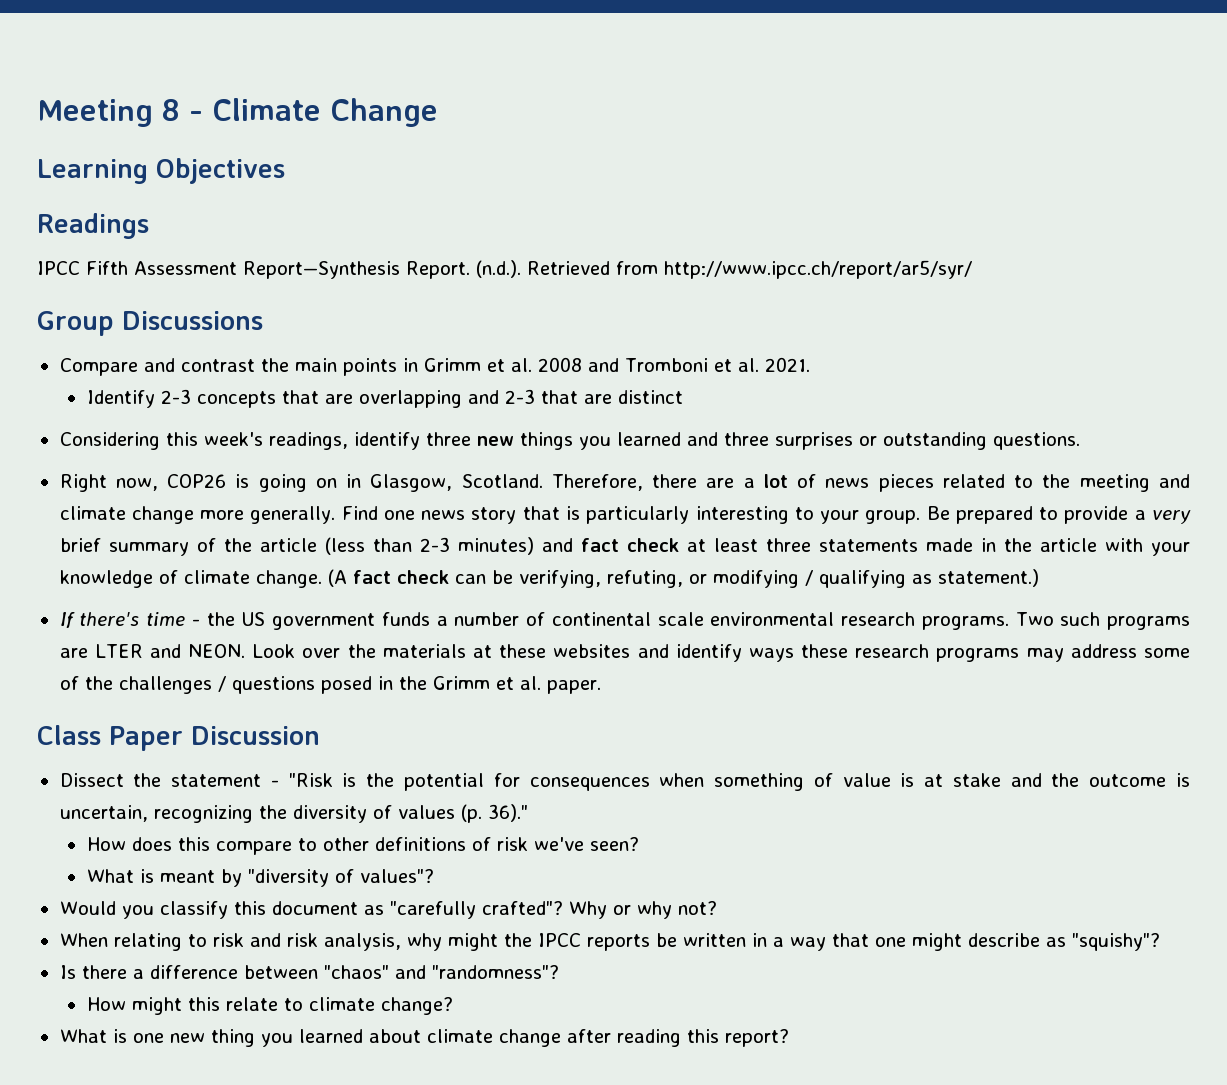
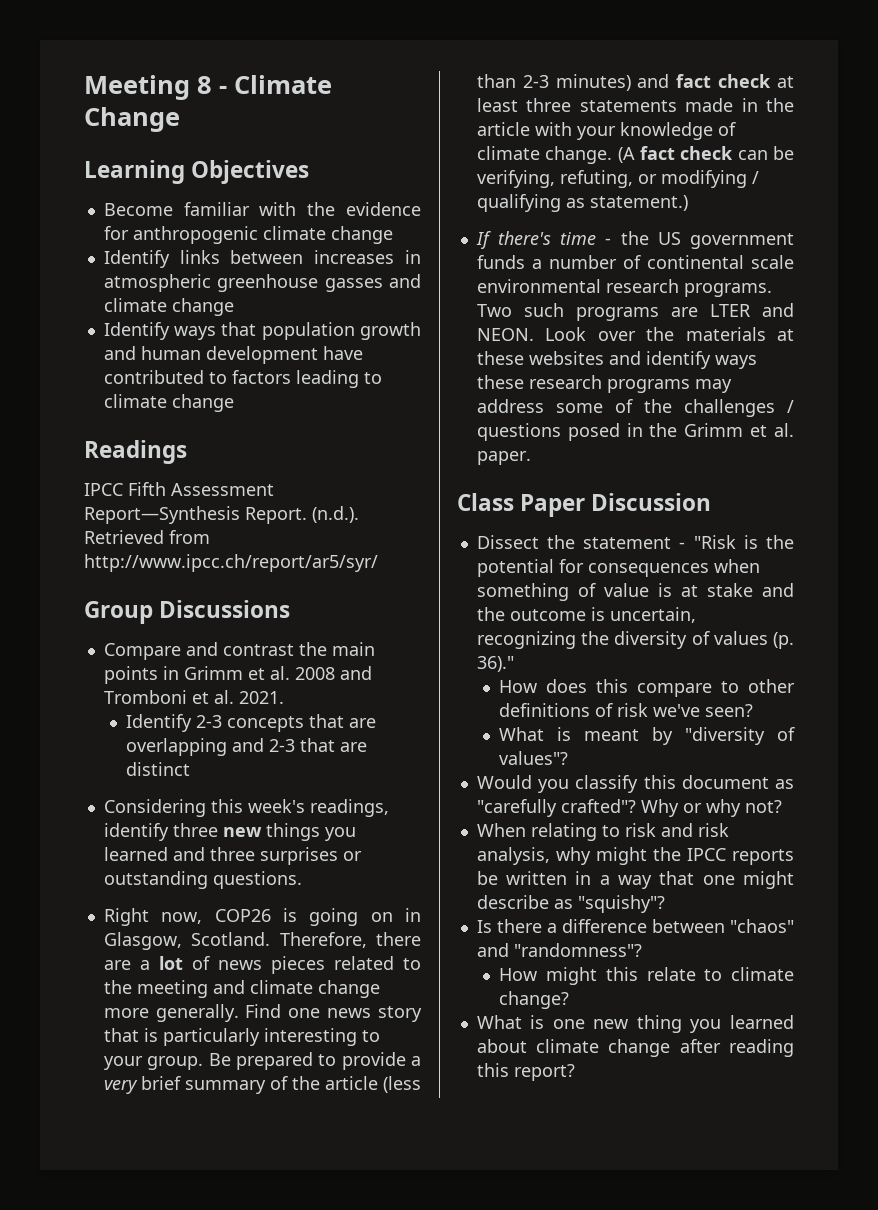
(285, 171) none -> [103,202,421,216] [103,226,393,244] [103,250,421,268] [103,274,421,292] [103,298,234,316] [103,322,421,340] [103,346,363,364] [103,370,382,388] [103,394,234,412] // Become familiar with the evidence for anthropogenic climate change // Identify links between increases in atmospheric greenhouse gasses and climate change // Identify ways that population growth and human development have contributed to factors leading to climate change

